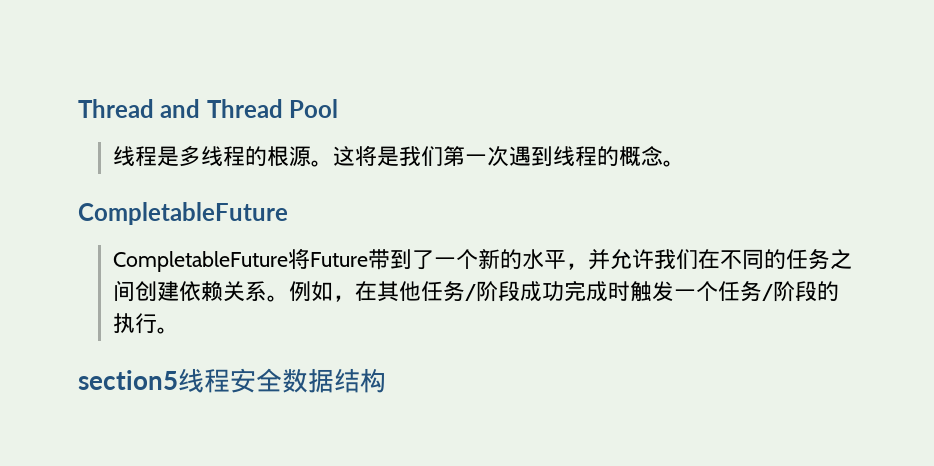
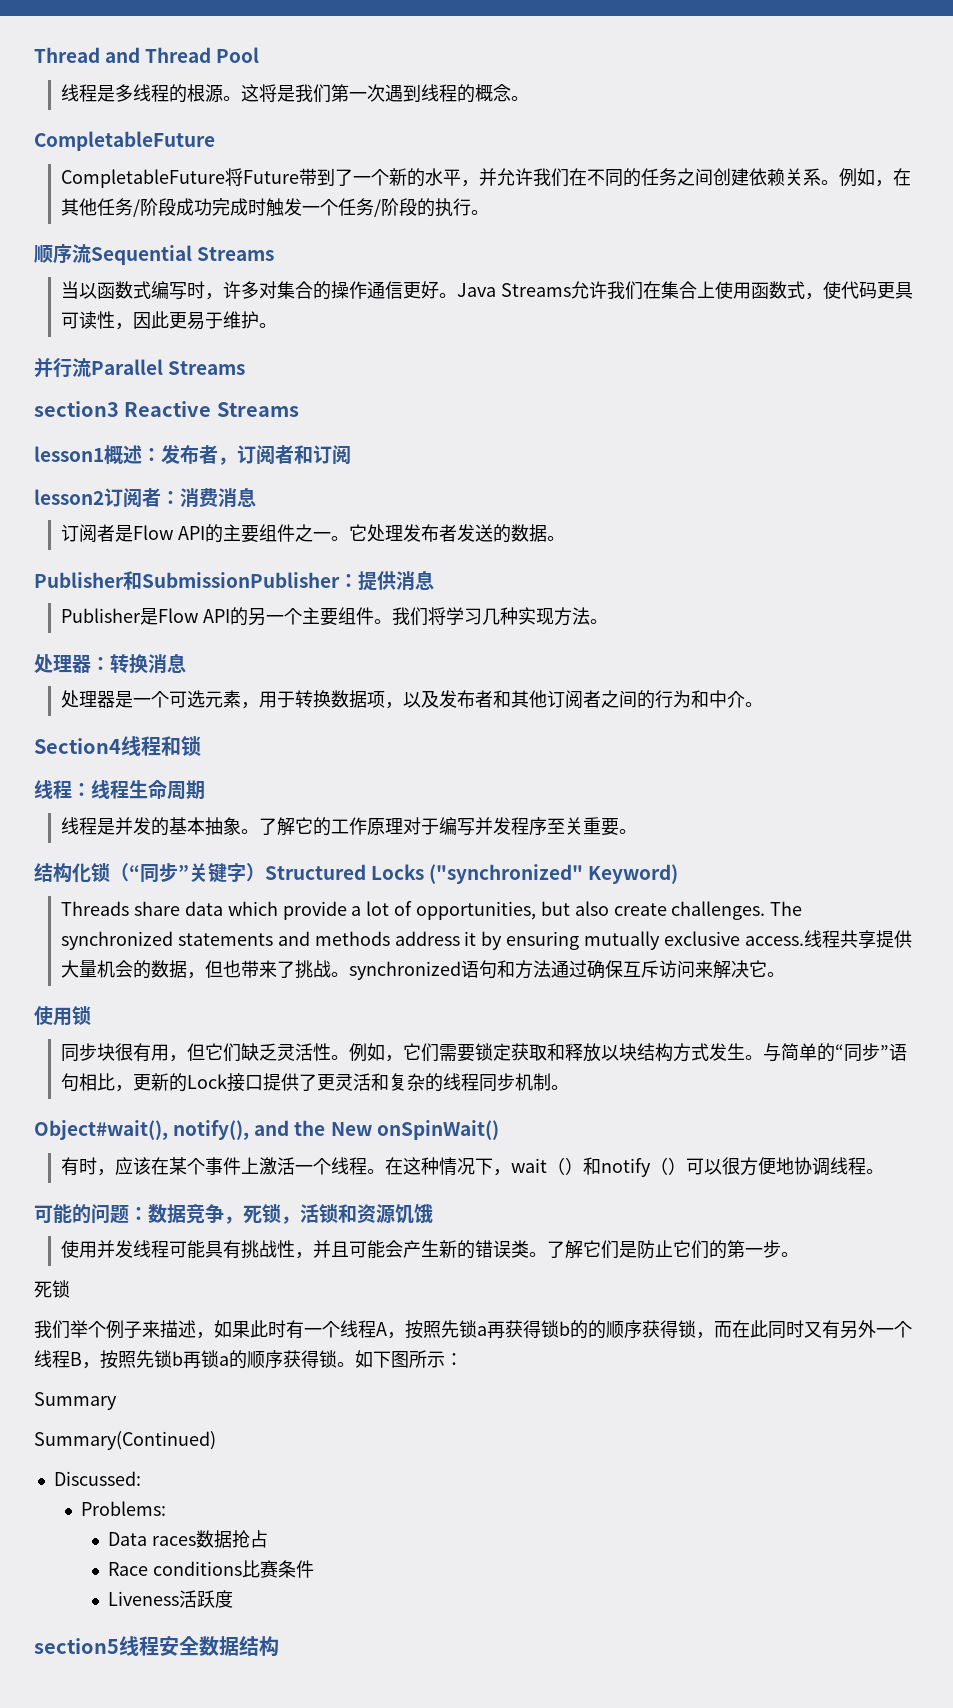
(180, 330) none -> [34,244,275,265] [61,281,913,300] [61,311,278,330] [34,357,246,378] [34,401,299,417] [34,444,351,465] [34,487,256,508] [61,524,565,543] [34,570,434,591] [61,607,608,626] [34,653,186,674] [61,690,764,709] [34,736,201,756] [34,780,205,800] [61,817,638,836] [34,863,679,884] [61,901,803,920] [61,930,912,950] [61,960,786,980] [34,1006,91,1026] [61,1043,908,1062] [61,1073,570,1092] [34,1120,499,1140] [61,1157,885,1177] [34,1203,433,1224] [61,1240,800,1259] [34,1280,70,1298] [34,1320,912,1339] [34,1350,463,1369] [34,1392,117,1410] [34,1431,216,1450] [53,1471,141,1486] [80,1501,166,1516] [107,1530,268,1548] [107,1560,314,1578] [107,1590,233,1608] // 顺序流Sequential Streams // 当以函数式编写时，许多对集合的操作通信更好。Java Streams允许我们在集合上使用函数式，使代码更具可读性，因此更易于维护。 // 并行流Parallel Streams // section3 Reactive Streams // lesson1概述：发布者，订阅者和订阅 // lesson2订阅者：消费消息 // 订阅者是Flow API的主要组件之一。它处理发布者发送的数据。 // Publisher和SubmissionPublisher：提供消息 // Publisher是Flow API的另一个主要组件。我们将学习几种实现方法。 // 处理器：转换消息 // 处理器是一个可选元素，用于转换数据项，以及发布者和其他订阅者之间的行为和中介。 // Section4线程和锁 // 线程：线程生命周期 // 线程是并发的基本抽象。了解它的工作原理对于编写并发程序至关重要。 // 结构化锁（“同步”关键字）Structured Locks ("synchronized" Keyword) // Threads share data which provide a lot of opportunities, but also create challenges. The synchronized statements and methods address it by ensuring mutually exclusive access.线程共享提供大量机会的数据，但也带来了挑战。synchronized语句和方法通过确保互斥访问来解决它。 // 使用锁 // 同步块很有用，但它们缺乏灵活性。例如，它们需要锁定获取和释放以块结构方式发生。与简单的“同步”语句相比，更新的Lock接口提供了更灵活和复杂的线程同步机制。 // Object#wait(), notify(), and the New onSpinWait() // 有时，应该在某个事件上激活一个线程。在这种情况下，wait（）和notify（）可以很方便地协调线程。 // 可能的问题：数据竞争，死锁，活锁和资源饥饿 // 使用并发线程可能具有挑战性，并且可能会产生新的错误类。了解它们是防止它们的第一步。 // 死锁 // 我们举个例子来描述，如果此时有一个线程A，按照先锁a再获得锁b的的顺序获得锁，而在此同时又有另外一个线程B，按照先锁b再锁a的顺序获得锁。如下图所示： // Summary // Summary(Continued) // Discussed: // Problems: // Data races数据抢占 // Race conditions比赛条件 // Liveness活跃度

